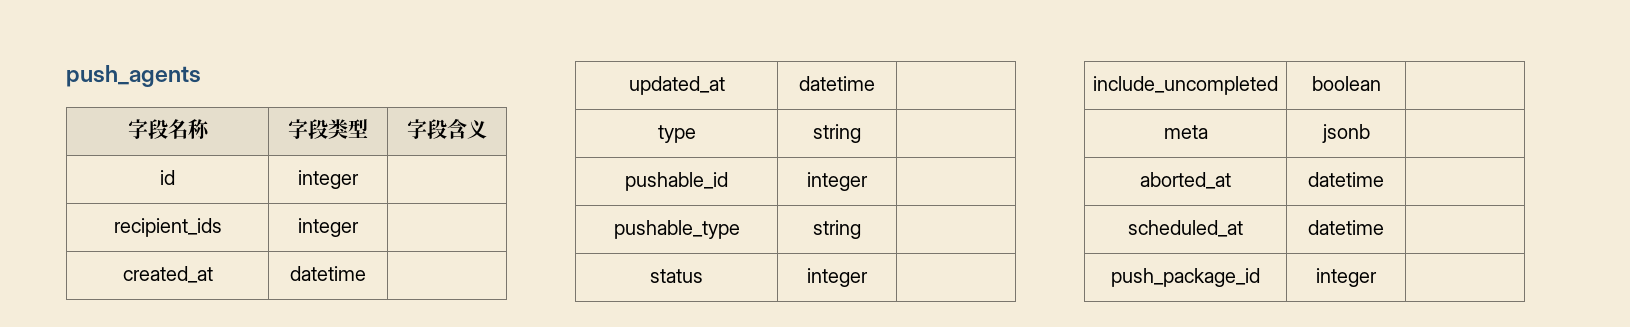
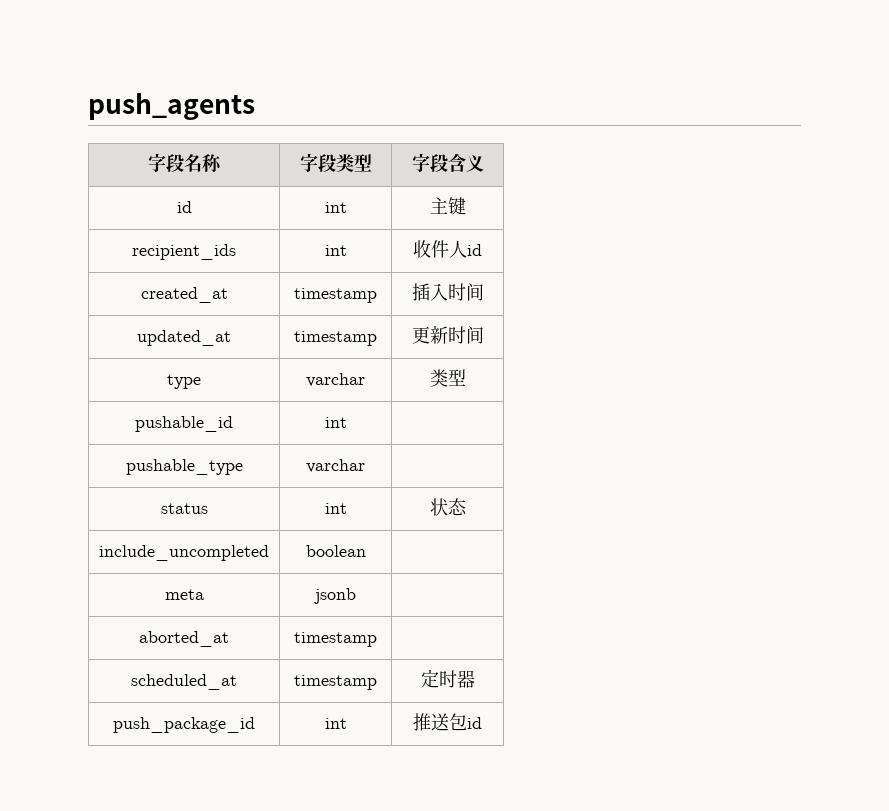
[298,170,359,189] integer | -> [324,202,347,213] [429,197,466,215] int | 主键
[298,218,359,237] [122,266,213,283] [290,266,366,281] [628,76,725,95] [799,76,875,91] integer | // created_at | datetime | // updated_at | datetime | -> [324,245,347,256] [413,240,482,258] [140,287,228,303] [294,288,377,303] [411,283,484,301] [137,330,231,346] [294,331,377,346] [411,326,484,344] int | 收件人id // created_at | timestamp | 插入时间 // updated_at | timestamp | 更新时间
[813,124,861,143] string | -> [306,373,365,387] [429,369,466,387] varchar | 类型
[807,172,868,191] integer -> [324,417,347,428] int
[813,220,861,239] string -> [306,459,365,473] varchar
[807,268,868,287] integer | -> [324,503,347,514] [429,498,467,516] int | 状态
[1308,172,1384,187] datetime -> [294,632,377,647] timestamp
[1308,220,1384,235] datetime | -> [294,675,377,690] [420,669,475,688] timestamp | 定时器
[1316,268,1377,287] integer | -> [324,718,347,729] [413,713,482,731] int | 推送包id

